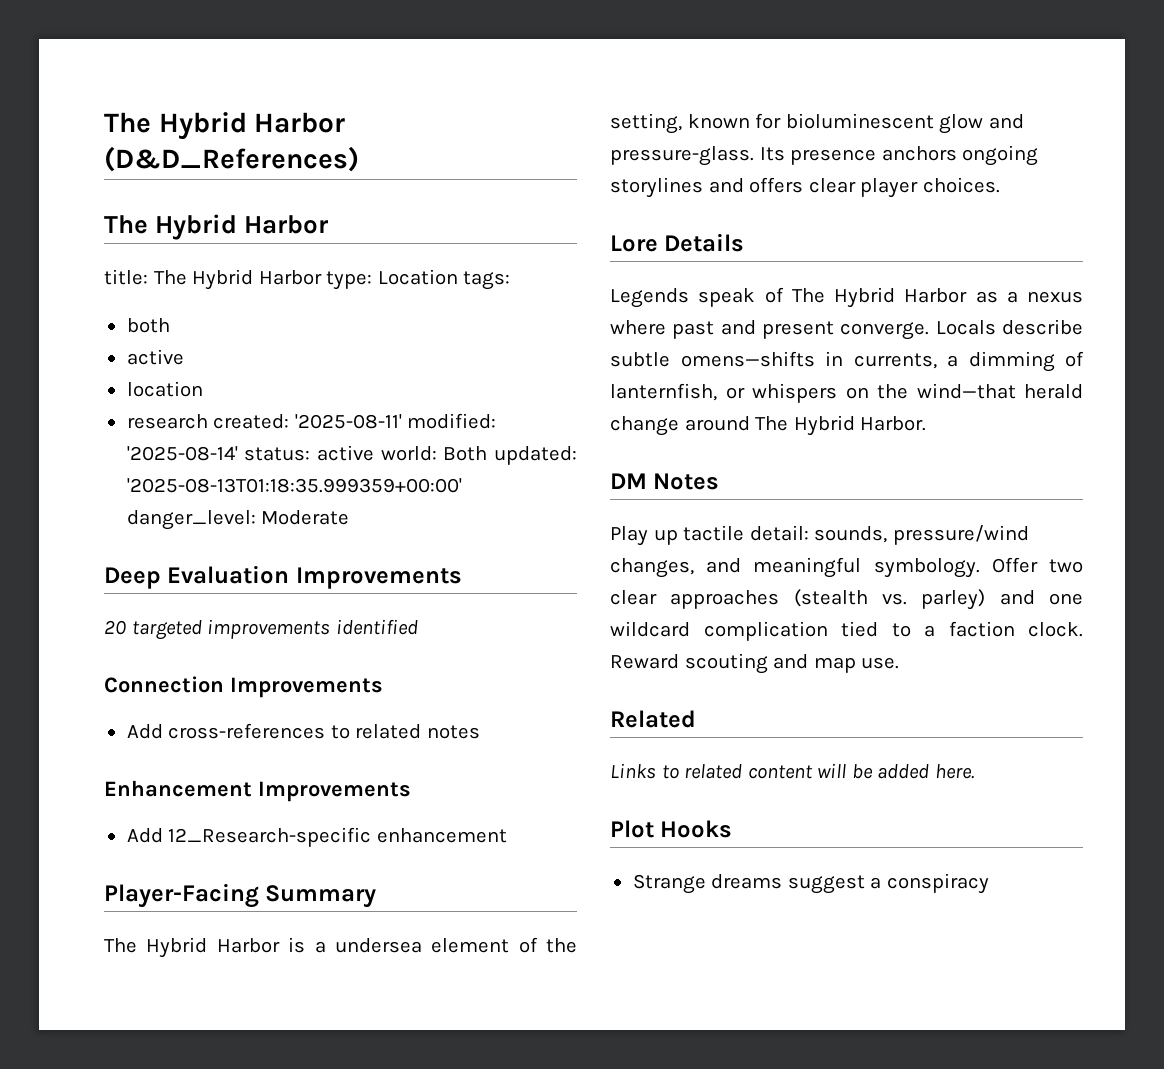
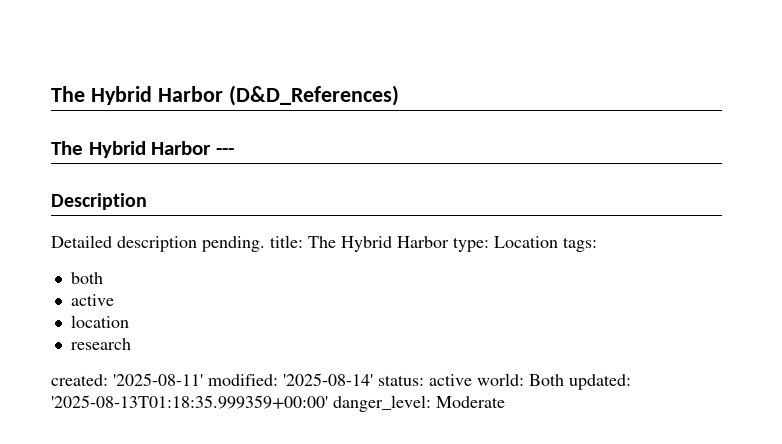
(330, 224) // -> [216,148,235,155] [51,193,147,210] [51,235,265,252] --- // Description // Detailed description pending.
(208, 421) none -> (131, 344) //
[104,565,462,589] [104,619,418,640] [104,676,383,698] [126,723,480,739] [104,780,411,802] [126,827,507,847] [104,883,377,908] [104,937,577,958] [610,113,1024,134] [610,145,1039,166] [610,177,1000,198] [610,233,745,252] [610,287,1083,308] [610,319,1083,340] [610,351,1084,372] [610,383,1083,403] [610,415,927,436] [610,473,720,490] [610,525,1029,546] [610,557,1083,578] [610,589,1083,610] [610,621,1083,641] [610,653,900,674] [610,710,696,728] [610,763,974,779] [610,820,733,838] [632,873,989,894] // Deep Evaluation Improvements // 20 targeted improvements identified // Connection Improvements // Add cross-references to related notes // Enhancement Improvements // Add 12_Research-specific enhancement // Player-Facing Summary // The Hybrid Harbor is a undersea element of the setting, known for bioluminescent glow and pressure-glass. Its presence anchors ongoing storylines and offers clear player choices. // Lore Details // Legends speak of The Hybrid Harbor as a nexus where past and present converge. Locals describe subtle omens—shifts in currents, a dimming of lanternfish, or whispers on the wind—that herald change around The Hybrid Harbor. // DM Notes // Play up tactile detail: sounds, pressure/wind changes, and meaningful symbology. Offer two clear approaches (stealth vs. parley) and one wildcard complication tied to a faction clock. Reward scouting and map use. // Related // Links to related content will be added here. // Plot Hooks // Strange dreams suggest a conspiracy -> (505, 402) none

